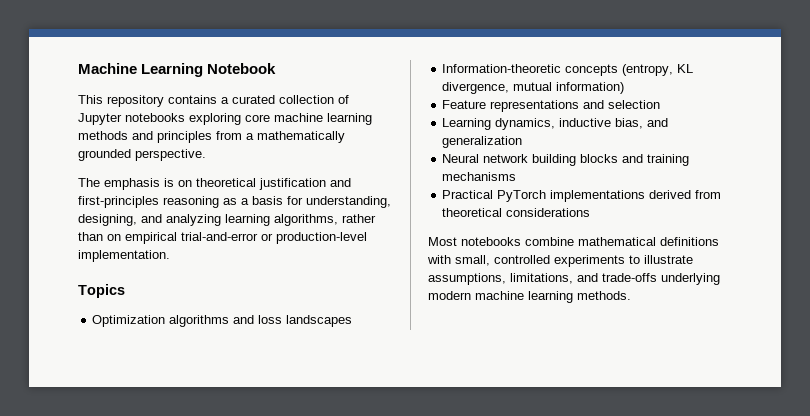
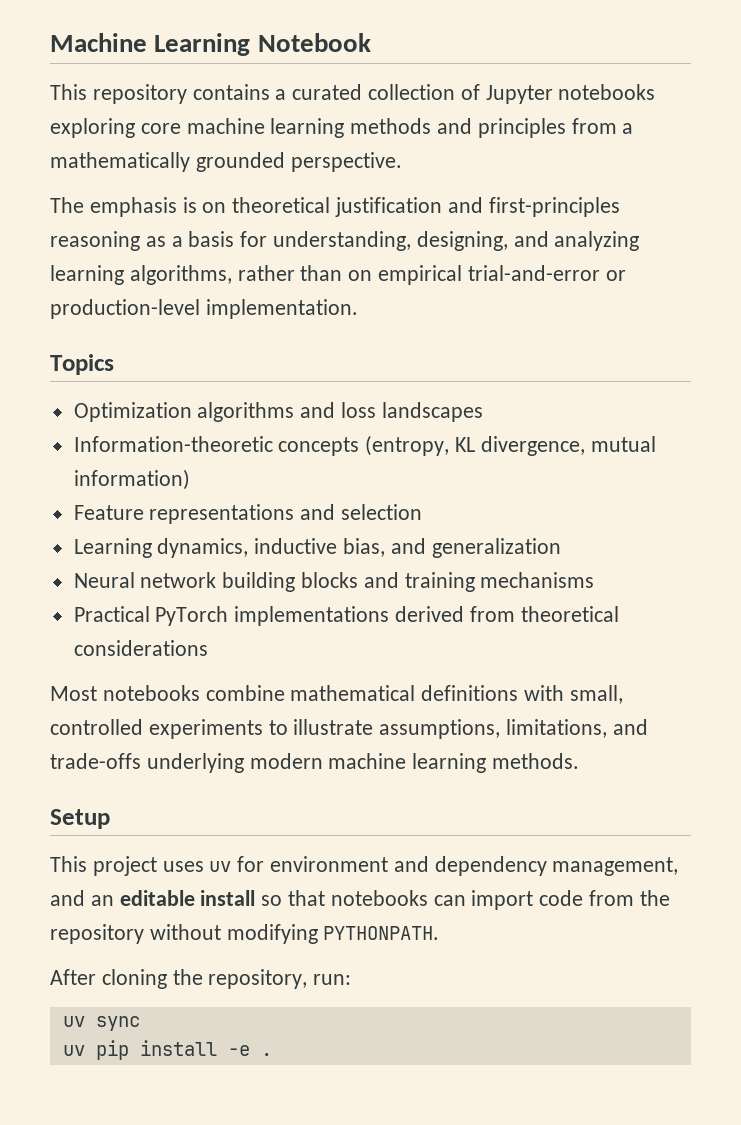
(631, 295) none -> [50,809,110,829] [50,856,679,876] [50,890,670,910] [50,924,440,944] [50,969,352,989] [62,1016,140,1031] [62,1040,272,1060] // Setup // This project uses uv for environment and dependency management, and an editable install so that notebooks can import code from the repository without modifying PYTHONPATH. // After cloning the repository, run: // uv sync // uv pip install -e .

